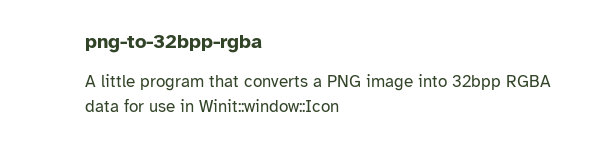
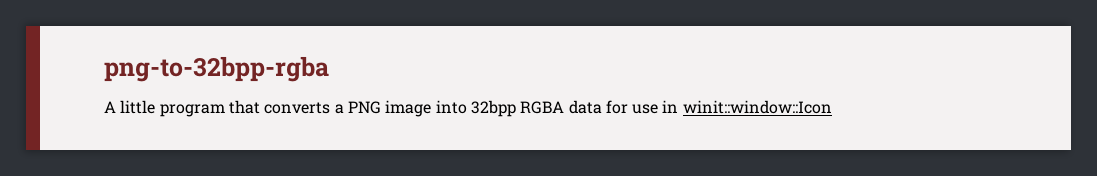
[199,99,339,112] Winit::window::Icon -> [682,100,832,114] winit::window::Icon

